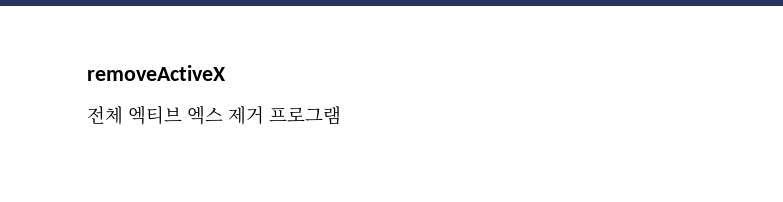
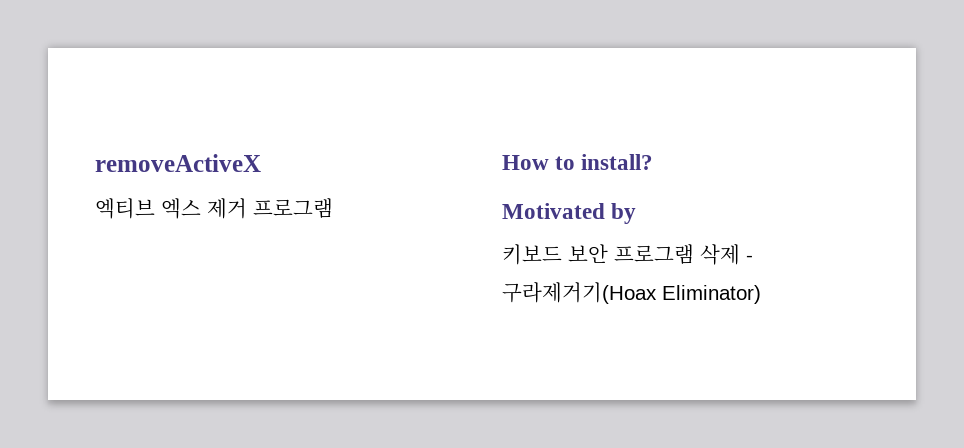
[87,106,123,125] 전체 -> (261, 163) none
(341, 115) none -> [502,154,654,170] [502,203,637,224] [502,244,753,265] [502,282,761,304] // How to install? // Motivated by // 키보드 보안 프로그램 삭제 - 구라제거기(Hoax Eliminator)

